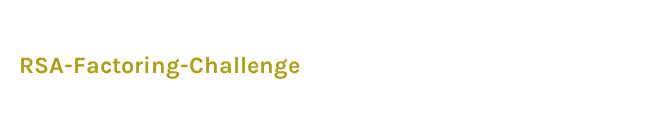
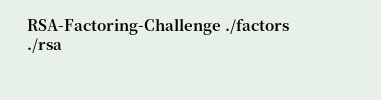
(300, 67) none -> [225,19,290,34] [27,38,62,53] ./factors ./rsa

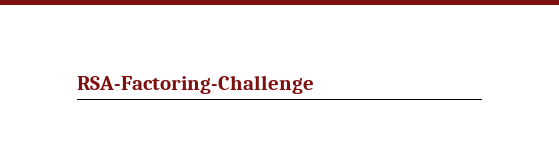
[225,19,290,34] [27,38,62,53] ./factors ./rsa -> (314, 84) none

